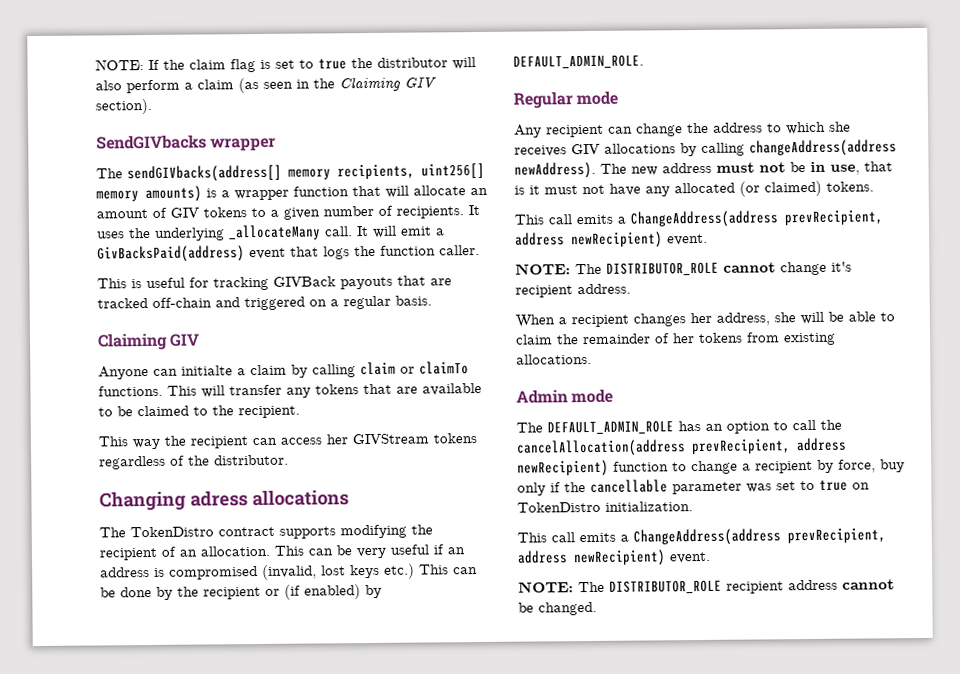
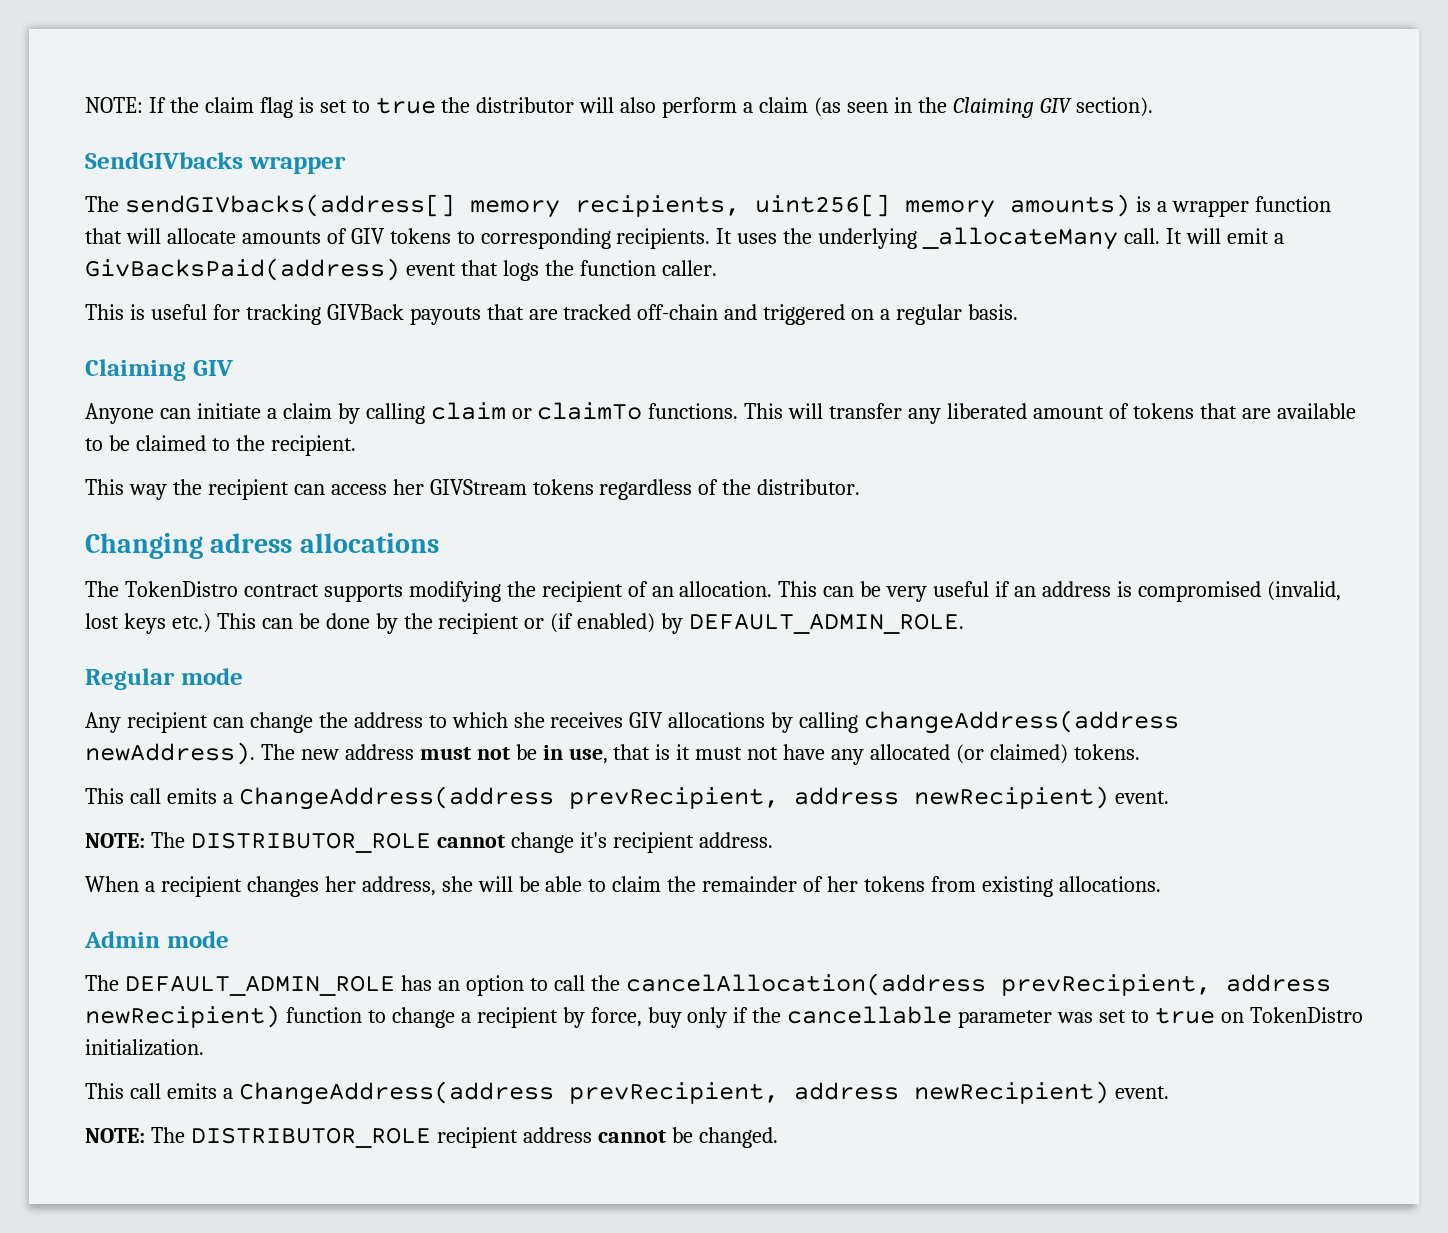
[470,187,488,196] [96,209,148,219] an amount -> [241,231,321,244] amounts
[270,205,393,220] a given number of -> [480,228,611,249] corresponding
[181,365,233,376] initialte -> [196,403,261,419] initiate
(311, 392) none -> [947,403,1129,419] liberated amount of

